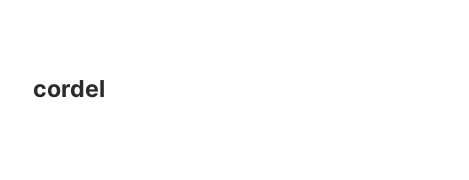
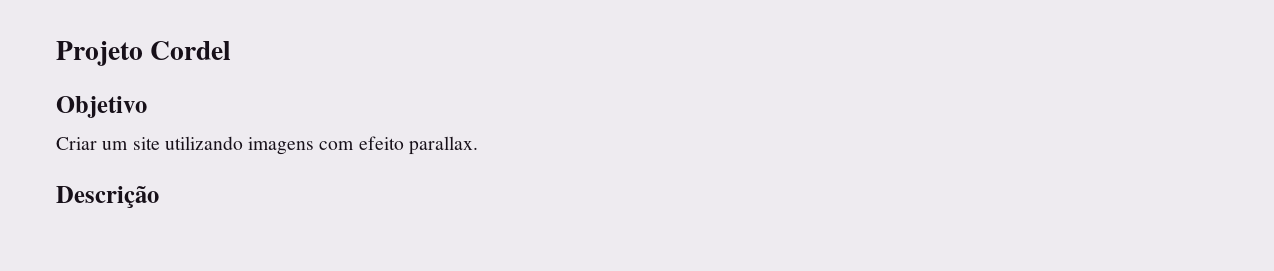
[33,80,105,98] cordel -> [56,41,232,66] [56,96,147,118] [56,136,478,155] [56,186,159,209] Projeto Cordel // Objetivo // Criar um site utilizando imagens com efeito parallax. // Descrição

